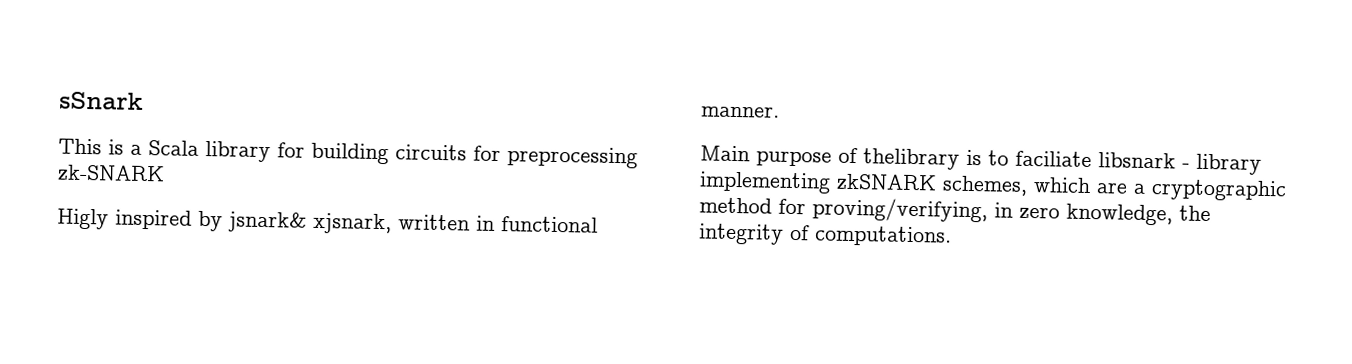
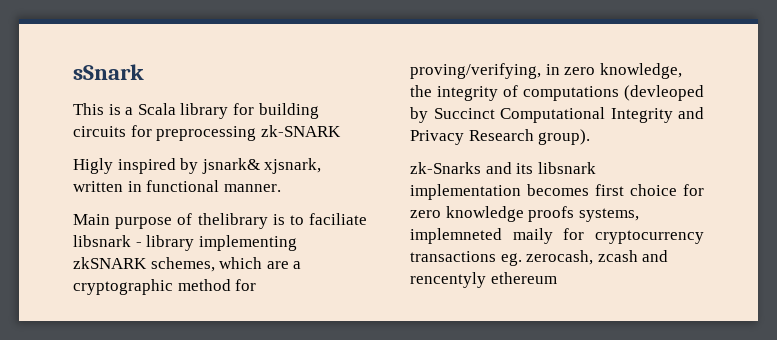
[814,225,952,247] computations. -> [523,85,704,101] [410,107,704,123] [410,129,591,145] [410,162,596,174] [410,184,704,200] [410,206,639,222] [410,228,704,244] [410,250,669,266] [410,272,557,288] computations (devleoped by Succinct Computational Integrity and Privacy Research group). // zk-Snarks and its libsnark implementation becomes first choice for zero knowledge proofs systems, implemneted maily for cryptocurrency transactions eg. zerocash, zcash and rencentyly ethereum

